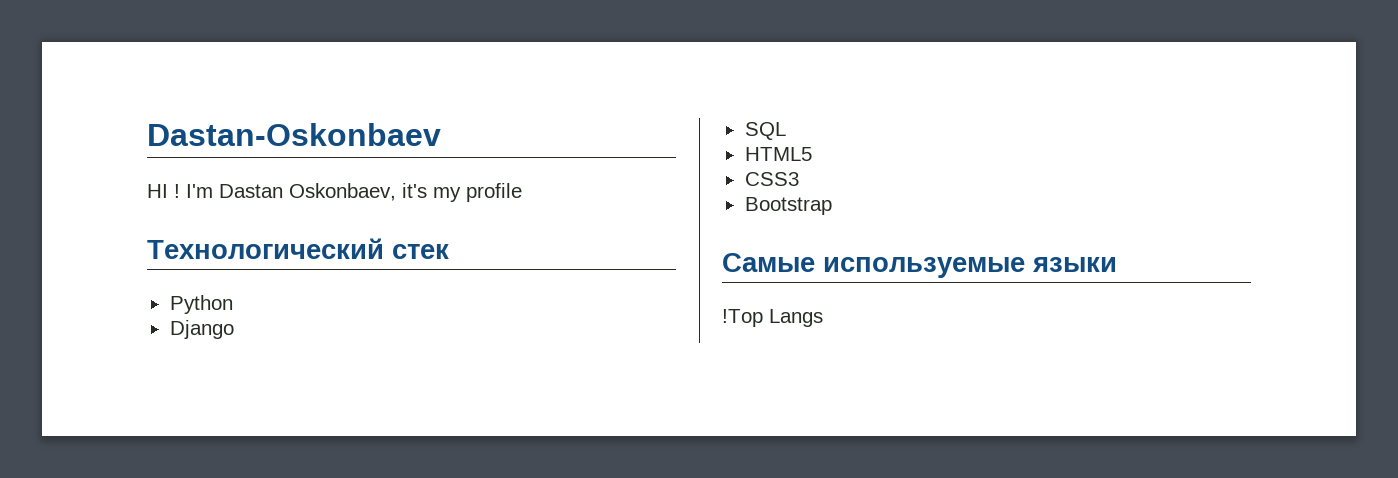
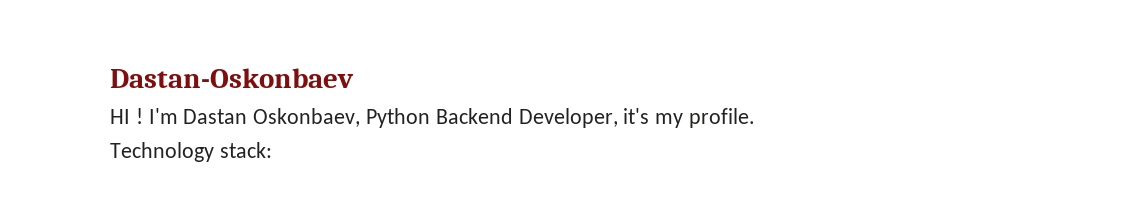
[402,183,522,202] [147,238,449,259] [169,295,233,314] [169,320,234,339] [744,122,786,140] [744,147,812,161] [744,172,799,186] [744,197,832,215] [722,253,1117,278] [722,309,823,327] it's my profile // Технологический стек // Python // Django // SQL // HTML5 // CSS3 // Bootstrap // Самые используемые языки // !Top Langs -> [366,108,756,128] [110,142,272,162] Python Backend Developer, it's my profile. // Technology stack:

